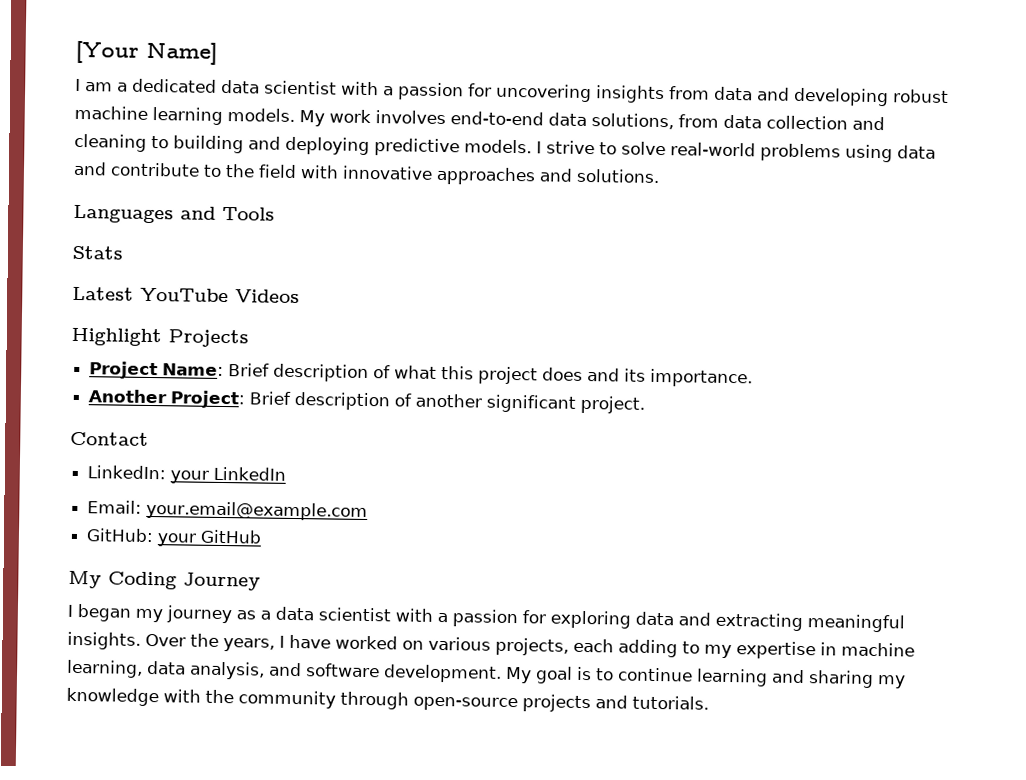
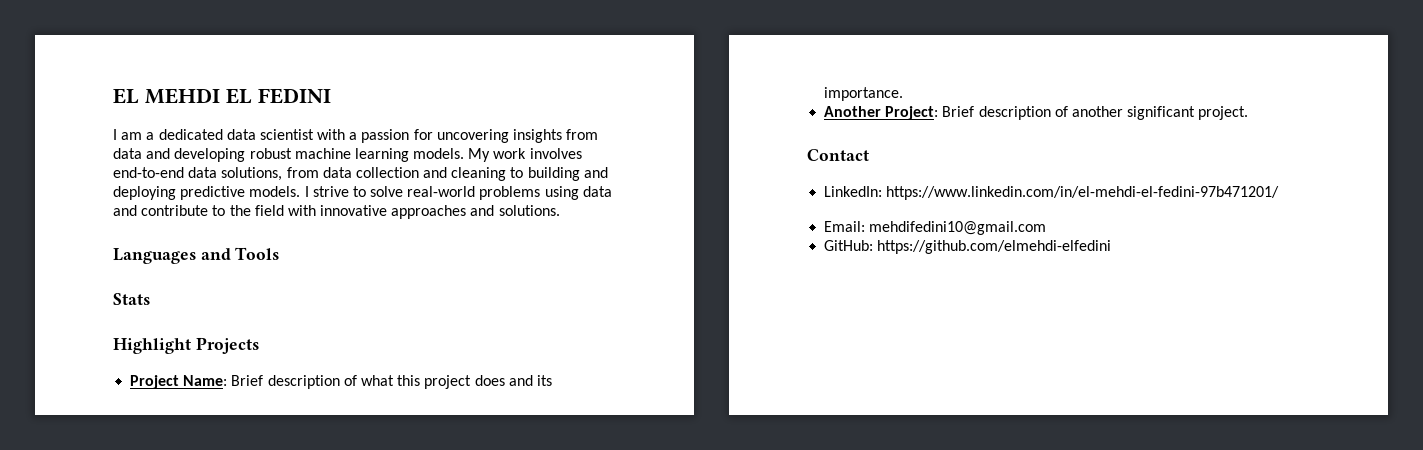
[75,40,218,65] [Your Name] -> [113,88,331,104] EL MEHDI EL FEDINI
[72,286,300,304] // Latest YouTube Videos -> (150, 299) none
[170,466,287,484] your LinkedIn -> [886,186,1280,200] https://www.linkedin.com/in/el-mehdi-el-fedini-97b471201/
[146,500,369,522] your.email@example.com -> [869,221,1047,235] mehdifedini10@gmail.com
[157,529,263,547] [68,570,261,591] [67,604,905,633] [67,631,915,660] [67,659,906,689] [66,687,709,713] your GitHub // My Coding Journey // I began my journey as a data scientist with a passion for exploring data and extracting meaningful insights. Over the years, I have worked on various projects, each adding to my expertise in machine learning, data analysis, and software development. My goal is to continue learning and sharing my knowledge with the community through open-source projects and tutorials. -> [877,240,1112,254] https://github.com/elmehdi-elfedini

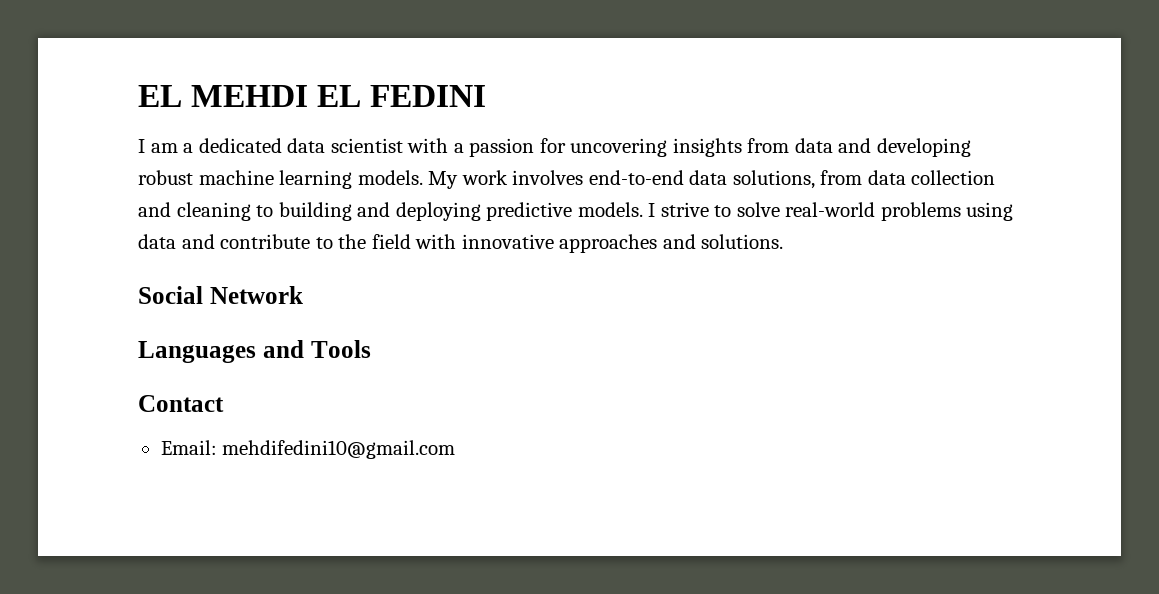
(560, 210) none -> [138,286,303,304] // Social Network
[113,293,150,305] [113,337,259,354] [130,375,552,389] [824,87,904,101] [824,106,1249,120] // Stats // Highlight Projects // Project Name: Brief description of what this project does and its importance. // Another Project: Brief description of another significant project. -> (371, 349) none
[824,186,1280,200] // LinkedIn: https://www.linkedin.com/in/el-mehdi-el-fedini-97b471201/ -> (224, 403) none
[824,240,1112,254] // GitHub: https://github.com/elmehdi-elfedini -> (456, 449) none

